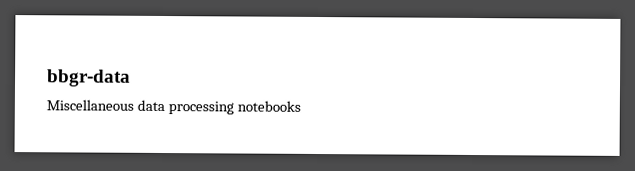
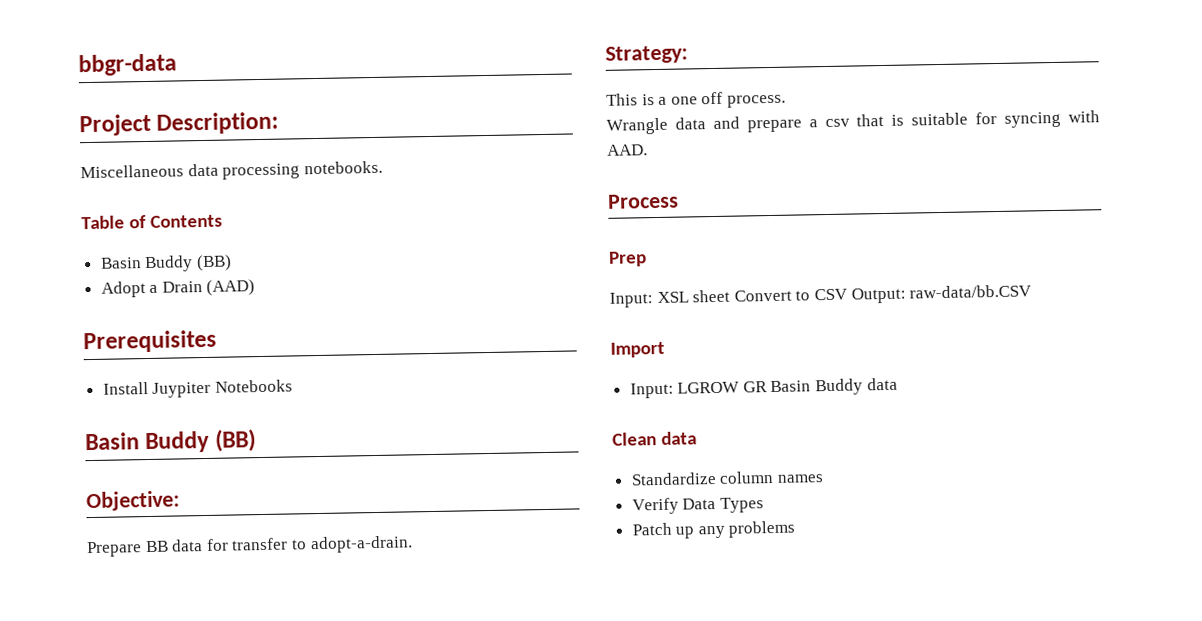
(131, 78) none -> [79,111,280,137] // Project Description:
[236,100,301,112] notebooks -> [303,160,383,175] [81,214,224,230] [99,254,232,273] [100,279,256,298] [83,329,217,354] [102,379,293,398] [85,429,256,454] [86,490,180,512] [87,535,413,558] [605,45,688,64] [606,91,786,108] [606,110,1100,135] [607,144,648,156] [607,193,679,209] [608,251,647,267] [609,284,1033,308] [610,341,665,358] [629,377,898,399] [612,431,698,446] [630,470,824,486] [631,497,764,515] [631,520,797,539] notebooks. // Table of Contents // Basin Buddy (BB) // Adopt a Drain (AAD) // Prerequisites // Install Juypiter Notebooks // Basin Buddy (BB) // Objective: // Prepare BB data for transfer to adopt-a-drain. // Strategy: // This is a one off process. // Wrangle data and prepare a csv that is suitable for syncing with AAD. // Process // Prep // Input: XSL sheet Convert to CSV Output: raw-data/bb.CSV // Import // Input: LGROW GR Basin Buddy data // Clean data // Standardize column names // Verify Data Types // Patch up any problems

